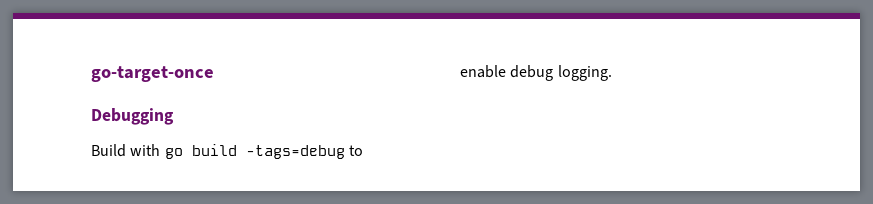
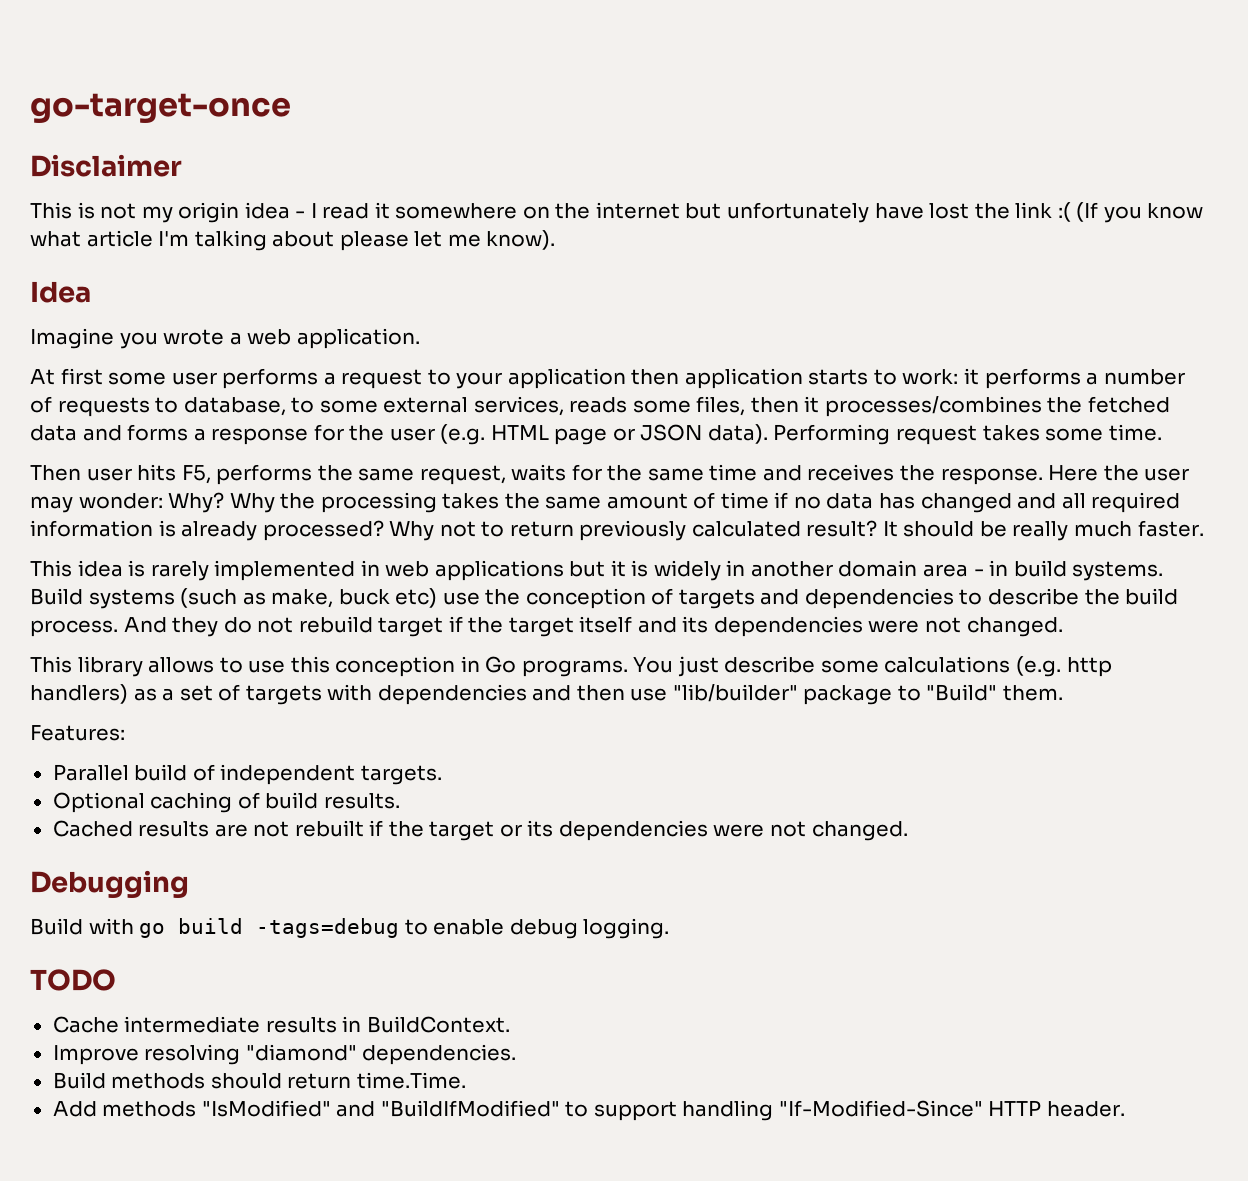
(214, 74) none -> [30,154,182,177] [30,202,1204,223] [30,230,556,251] [30,281,91,303] [30,328,420,349] [30,368,1185,389] [30,396,1171,417] [30,424,1162,445] [30,464,1190,485] [30,492,1181,513] [30,520,1204,541] [30,560,1164,581] [30,588,1179,609] [30,616,1063,637] [30,656,1112,677] [30,684,1064,705] [30,725,125,741] [52,764,442,785] [52,792,400,813] [52,820,908,841] // Disclaimer // This is not my origin idea - I read it somewhere on the internet but unfortunately have lost the link :( (If you know what article I'm talking about please let me know). // Idea // Imagine you wrote a web application. // At first some user performs a request to your application then application starts to work: it performs a number of requests to database, to some external services, reads some files, then it processes/combines the fetched data and forms a response for the user (e.g. HTML page or JSON data). Performing request takes some time. // Then user hits F5, performs the same request, waits for the same time and receives the response. Here the user may wonder: Why? Why the processing takes the same amount of time if no data has changed and all required information is already processed? Why not to return previously calculated result? It should be really much faster. // This idea is rarely implemented in web applications but it is widely in another domain area - in build systems. Build systems (such as make, buck etc) use the conception of targets and dependencies to describe the build process. And they do not rebuild target if the target itself and its dependencies were not changed. // This library allows to use this conception in Go programs. You just describe some calculations (e.g. http handlers) as a set of targets with dependencies and then use "lib/builder" package to "Build" them. // Features: // Parallel build of independent targets. // Optional caching of build results. // Cached results are not rebuilt if the target or its dependencies were not changed.
(612, 73) none -> [30,969,116,991] [52,1016,510,1033] [52,1044,517,1065] [52,1072,466,1089] [52,1100,1125,1121] // TODO // Cache intermediate results in BuildContext. // Improve resolving "diamond" dependencies. // Build methods should return time.Time. // Add methods "IsModified" and "BuildIfModified" to support handling "If-Modified-Since" HTTP header.

